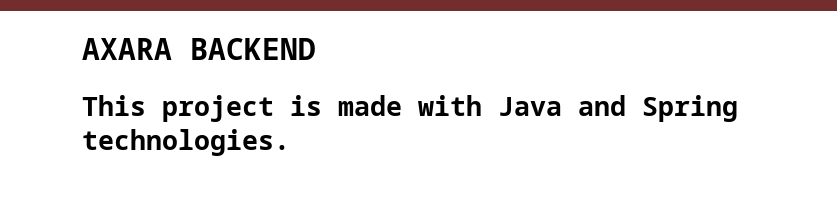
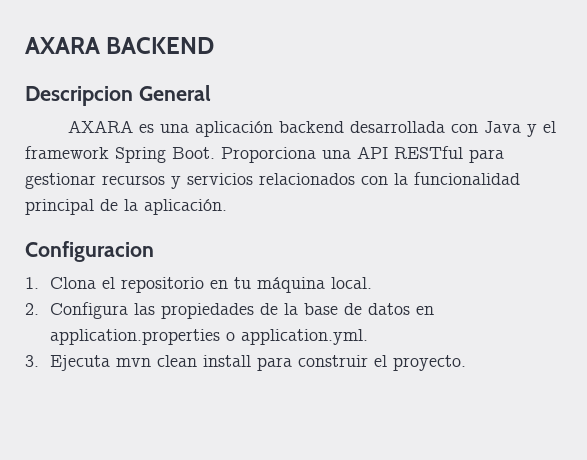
[82,95,738,122] [82,129,290,156] This project is made with Java and Spring technologies. -> [25,85,211,106] [68,120,557,137] [25,146,504,163] [25,172,520,189] [25,199,227,215] [25,241,154,262] [25,277,372,293] [25,302,434,319] [49,329,368,345] [25,355,466,371] Descripcion General // AXARA es una aplicación backend desarrollada con Java y el framework Spring Boot. Proporciona una API RESTful para gestionar recursos y servicios relacionados con la funcionalidad principal de la aplicación. // Configuracion // 1. Clona el repositorio en tu máquina local. // 2. Configura las propiedades de la base de datos en application.properties o application.yml. // 3. Ejecuta mvn clean install para construir el proyecto.

